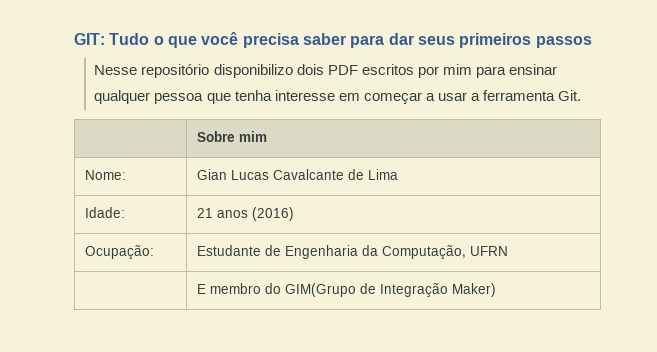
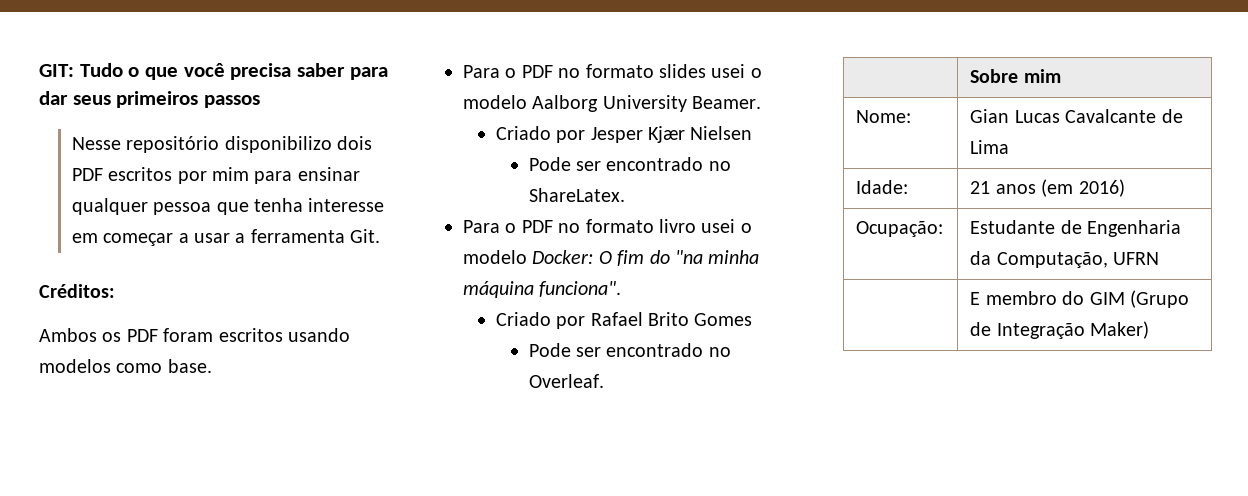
(581, 95) none -> [39,284,115,298] [39,328,350,342] [39,359,212,373] [463,64,762,78] [463,95,762,112] [495,126,753,143] [528,157,731,171] [528,188,625,202] [463,219,752,233] [463,250,760,266] [463,281,622,298] [495,312,753,329] [528,343,731,357] [528,374,604,388] // Créditos: // Ambos os PDF foram escritos usando modelos como base. // Para o PDF no formato slides usei o modelo Aalborg University Beamer. // Criado por Jesper Kjær Nielsen // Pode ser encontrado no ShareLatex. // Para o PDF no formato livro usei o modelo Docker: O fim do "na minha máquina funciona". // Criado por Rafael Brito Gomes // Pode ser encontrado no Overleaf.
[251,207,294,221] (2016) -> [1041,179,1125,197] (em 2016)
[284,283,356,297] GIM(Grupo -> [1089,290,1190,308] GIM (Grupo

